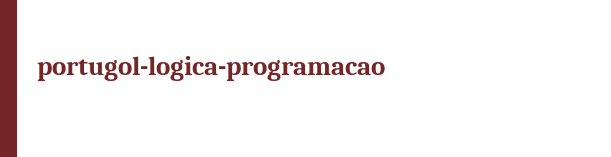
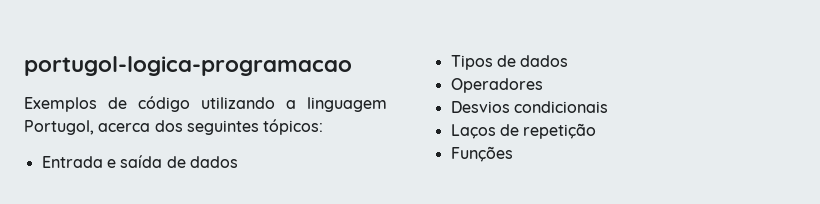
(385, 68) none -> [24,96,387,112] [24,119,324,135] [41,155,238,168] [450,55,569,70] [450,78,543,93] [450,101,608,113] [450,123,597,139] [450,146,513,162] // Exemplos de código utilizando a linguagem Portugol, acerca dos seguintes tópicos: // Entrada e saída de dados // Tipos de dados // Operadores // Desvios condicionais // Laços de repetição // Funções

